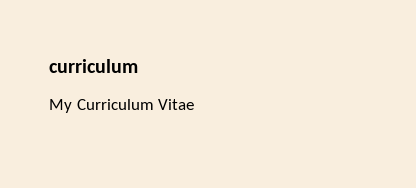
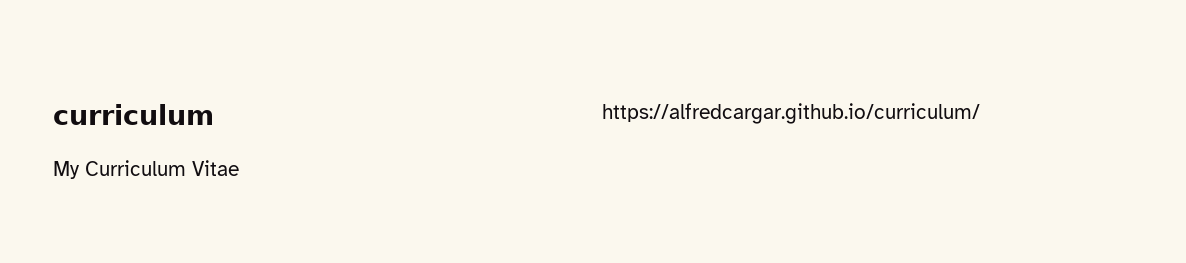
(195, 104) none -> [602,103,980,124] https://alfredcargar.github.io/curriculum/

